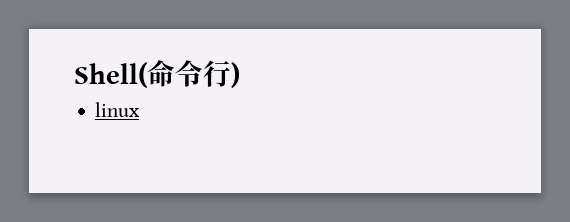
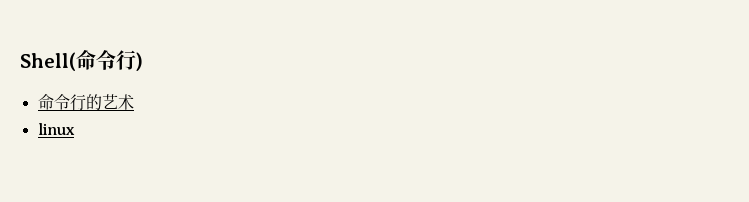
(240, 75) none -> [37,94,134,111] // 命令行的艺术

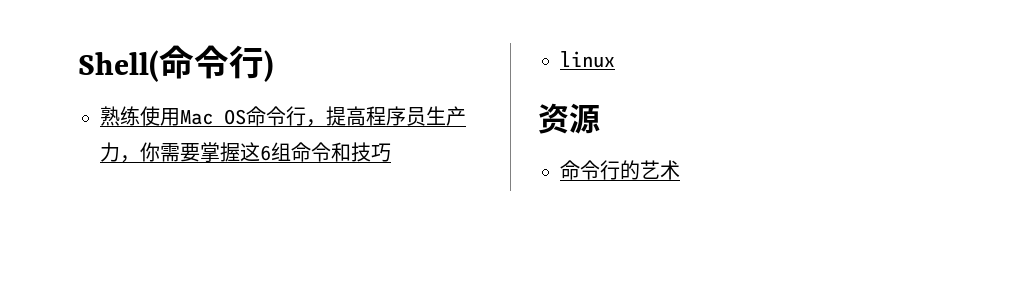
(143, 61) none -> [100,106,466,127] [100,142,391,163] [560,51,615,68] [538,103,600,134] // 熟练使用Mac OS命令行，提高程序员生产力，你需要掌握这6组命令和技巧 // linux // 资源
[37,123,75,135] // linux -> (680, 170) none

